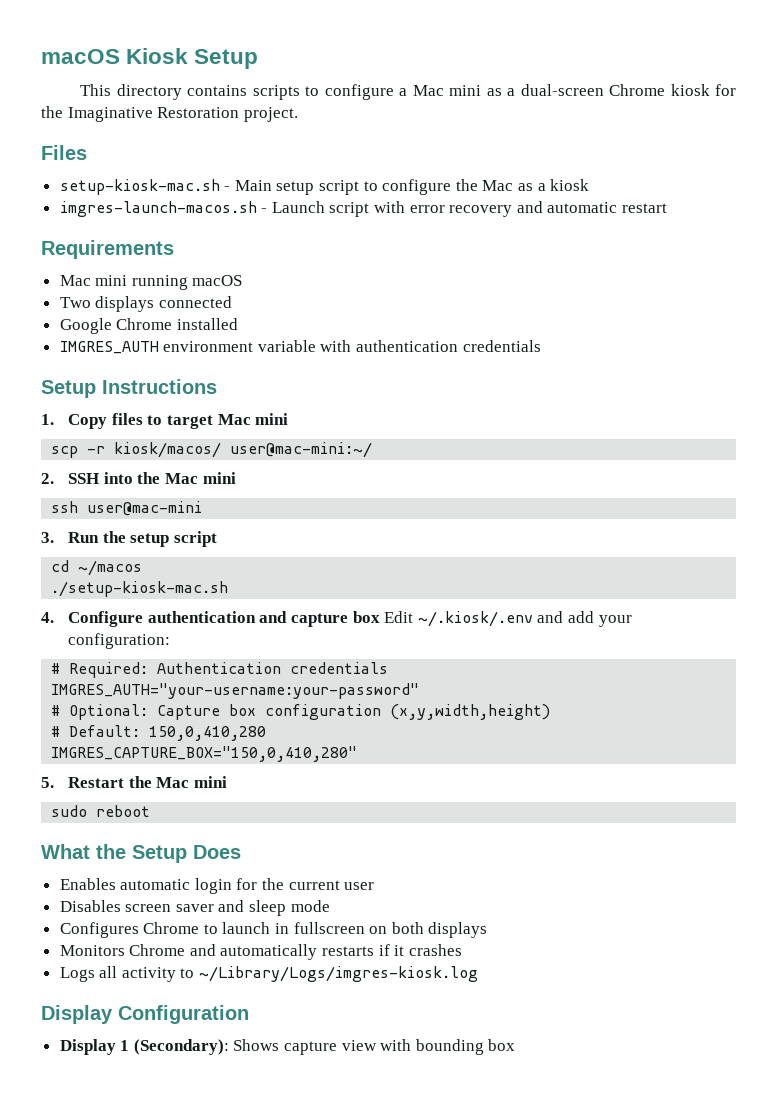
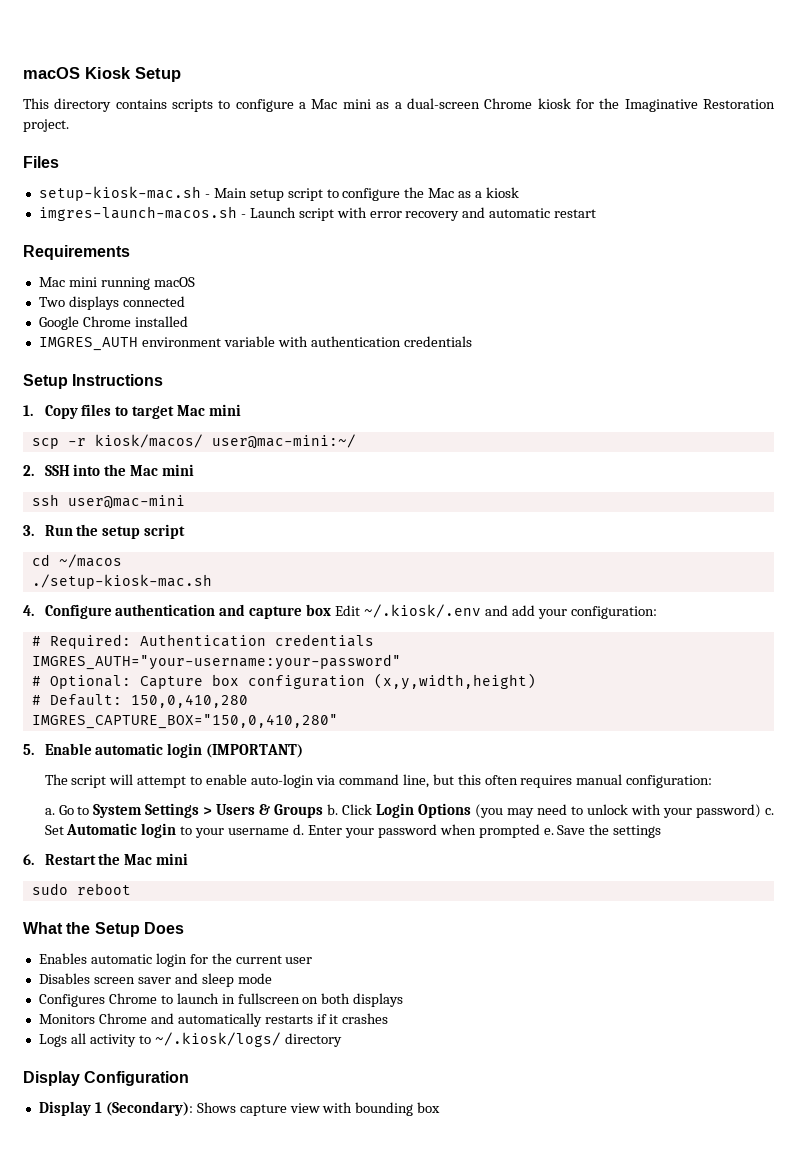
(54, 782) none -> [44,743,304,758] [44,774,713,788] [44,803,775,818] [44,823,662,838] [23,854,34,865] Enable automatic login (IMPORTANT) // The script will attempt to enable auto-login via command line, but this often requires manual configuration: // a. Go to System Settings > Users & Groups b. Click Login Options (you may need to unlock with your password) c. Set Automatic login to your username d. Enter your password when prompted e. Save the settings // 6.
[199,966,479,982] ~/Library/Logs/imgres-kiosk.log -> [154,1032,342,1047] ~/.kiosk/logs/ directory

